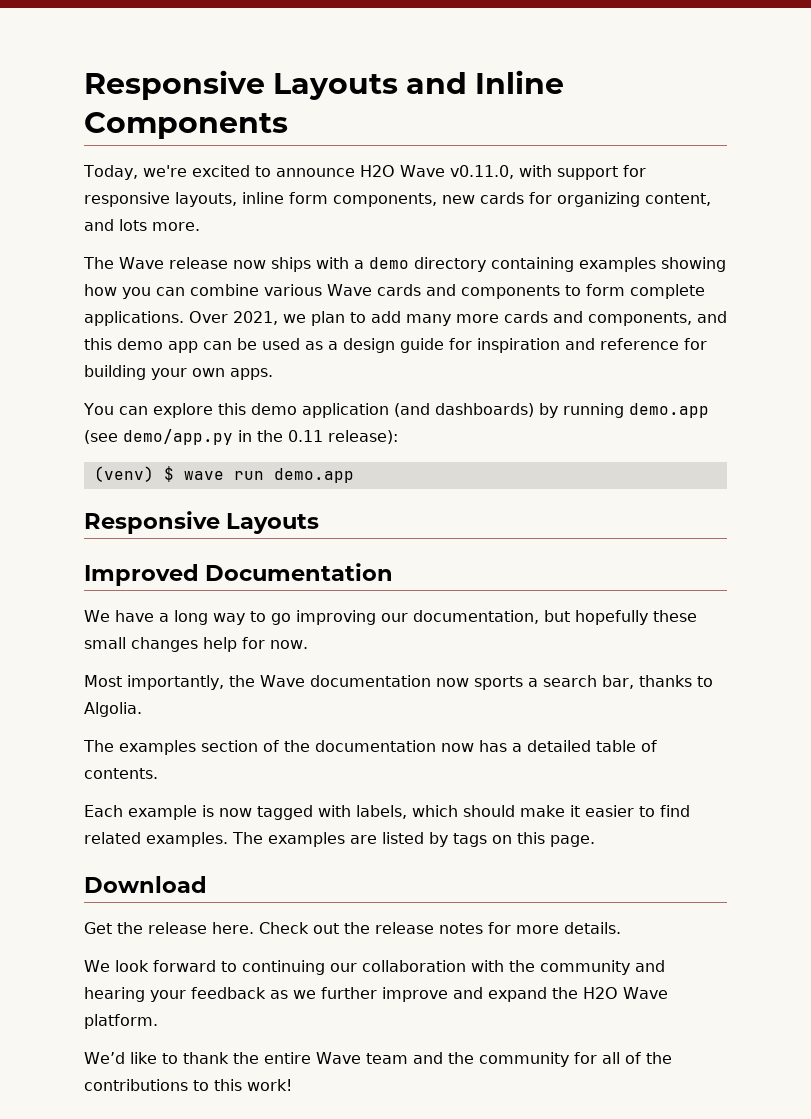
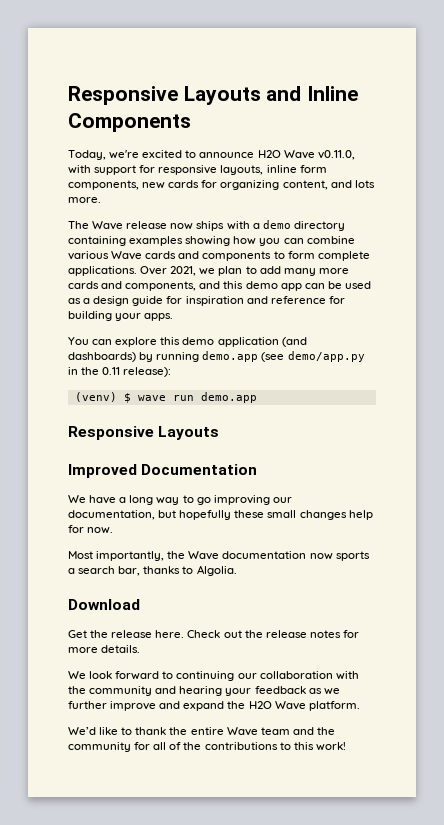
[192,368,225,377] own -> (142, 317) none
[83,740,657,755] [84,768,158,779] [84,805,690,820] [84,832,595,847] // The examples section of the documentation now has a detailed table of contents. // Each example is now tagged with labels, which should make it easier to find related examples. The examples are listed by tags on this page. -> (237, 570) none

